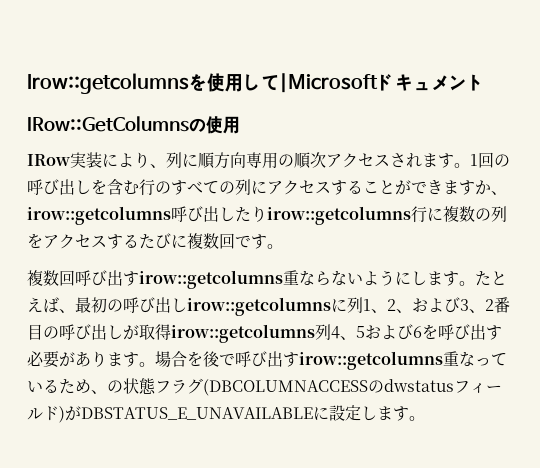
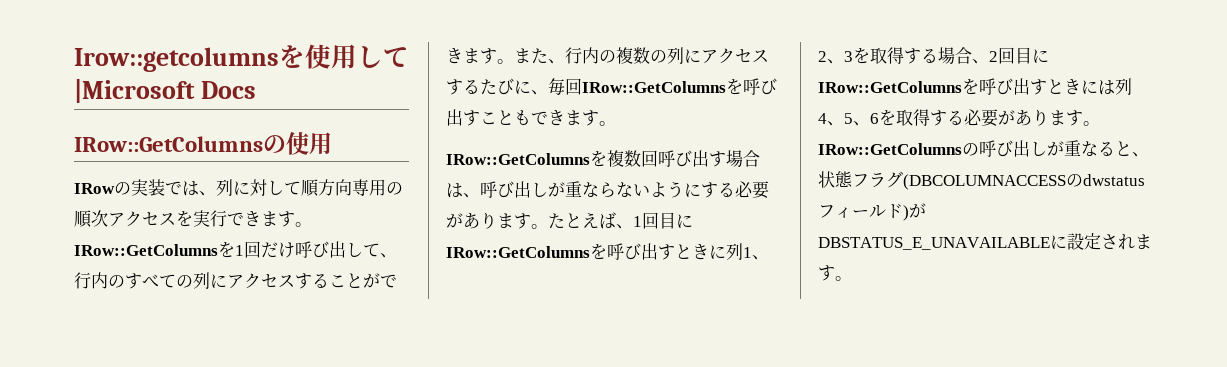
[377,74,485,91] ドキュメント -> [200,81,256,99] Docs
[70,152,198,168] 実装により、列に -> [114,179,301,196] の実装では、列に対して
[390,152,510,168] [27,179,155,196] されます。1回の呼び出しを含む行 -> [176,210,312,227] [74,241,397,258] [74,272,108,289] を実行できます。IRow::GetColumnsを1回だけ呼び出して、行内
[475,180,507,195] [27,206,443,225] か、irow::getcolumns呼び出したりirow::getcolumns行に -> [497,47,616,64] 。また、行内の
[27,233,43,249] を -> [684,49,701,63] に
[187,233,251,249] 複数回で -> [531,78,777,96] [446,109,582,126] 、毎回IRow::GetColumnsを呼び出すこともできま
(283, 246) none -> [446,150,607,167] IRow::GetColumnsを
[139,270,283,289] irow::getcolumns -> [726,150,760,167] [446,181,565,198] 場合は、呼び出しが
[411,271,427,286] し -> [701,181,769,199] [446,212,497,229] する必要があり
[75,297,510,316] [27,324,502,343] [27,351,507,370] [27,379,123,394] 最初の呼び出しirow::getcolumnsに列1、2、および3、2番目の呼び出しが取得irow::getcolumns列4、5および6を呼び出す必要があります。場合を後で呼び出すirow::getcolumns重なっているため、の -> [633,212,693,229] [446,243,769,260] [818,47,1049,64] [818,78,1132,95] [818,109,1100,127] [818,140,1149,157] 1回目にIRow::GetColumnsを呼び出すときに列1、2、3を取得する場合、2回目にIRow::GetColumnsを呼び出すときには列4、5、6を取得する必要があります。IRow::GetColumnsの呼び出しが重なると、
[361,406,377,421] し -> [1101,234,1135,250] され

